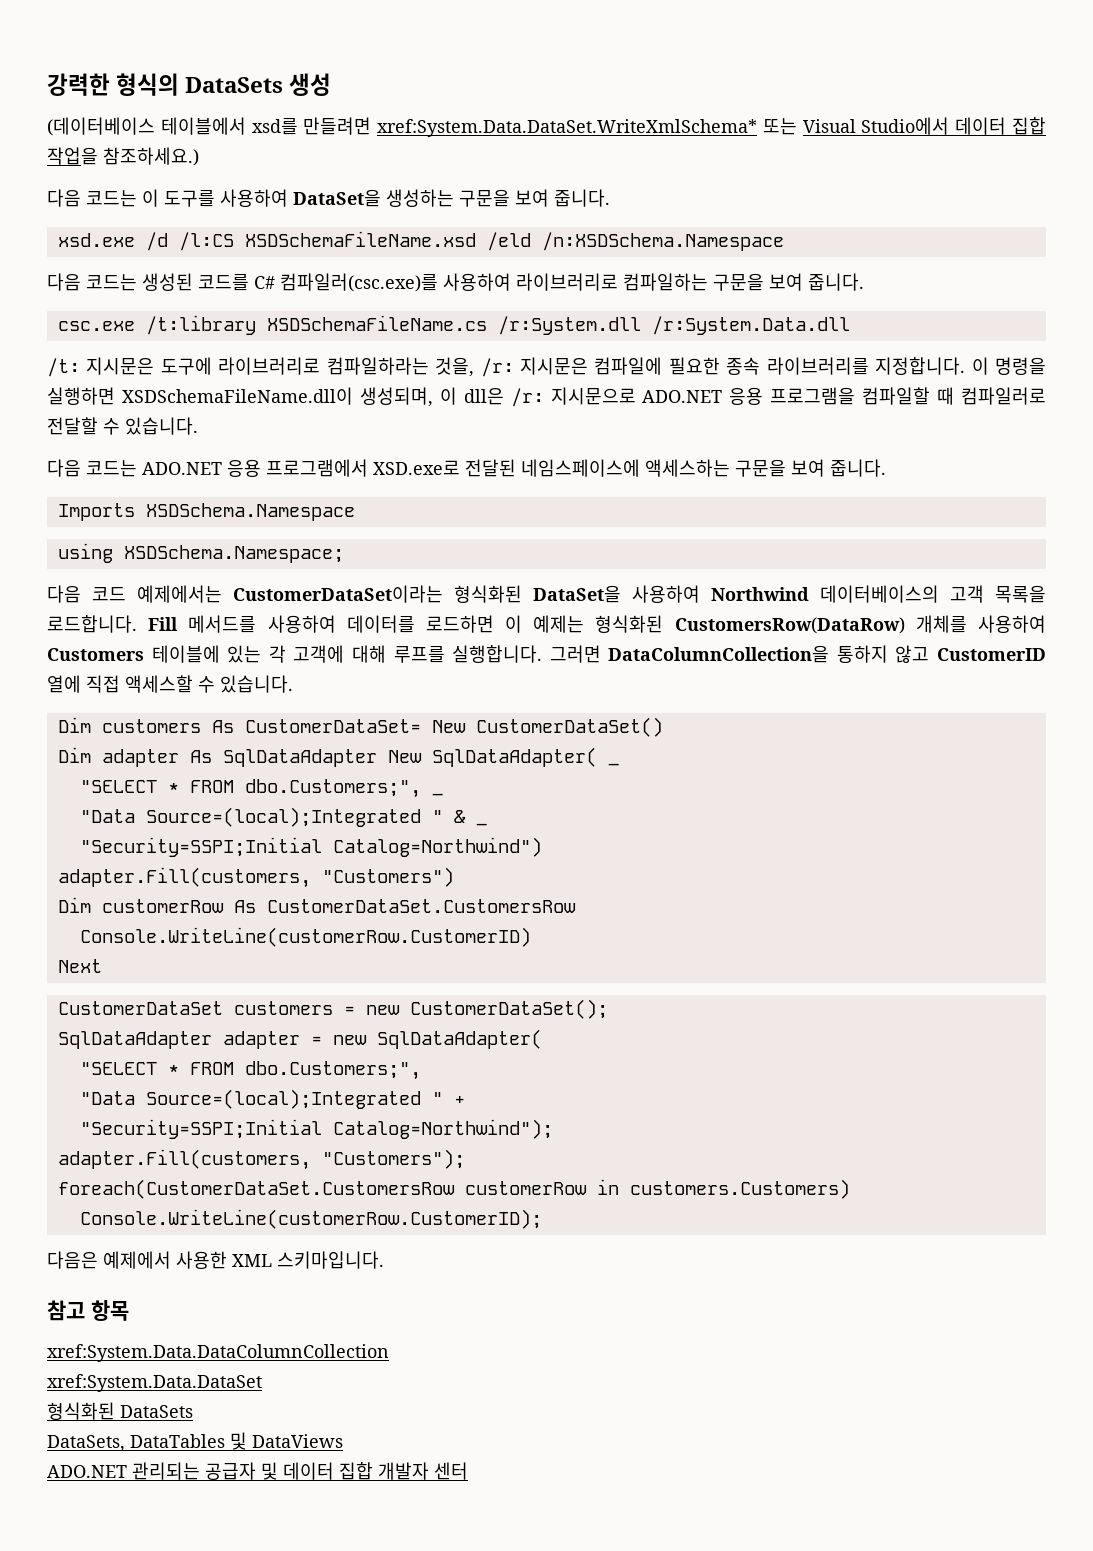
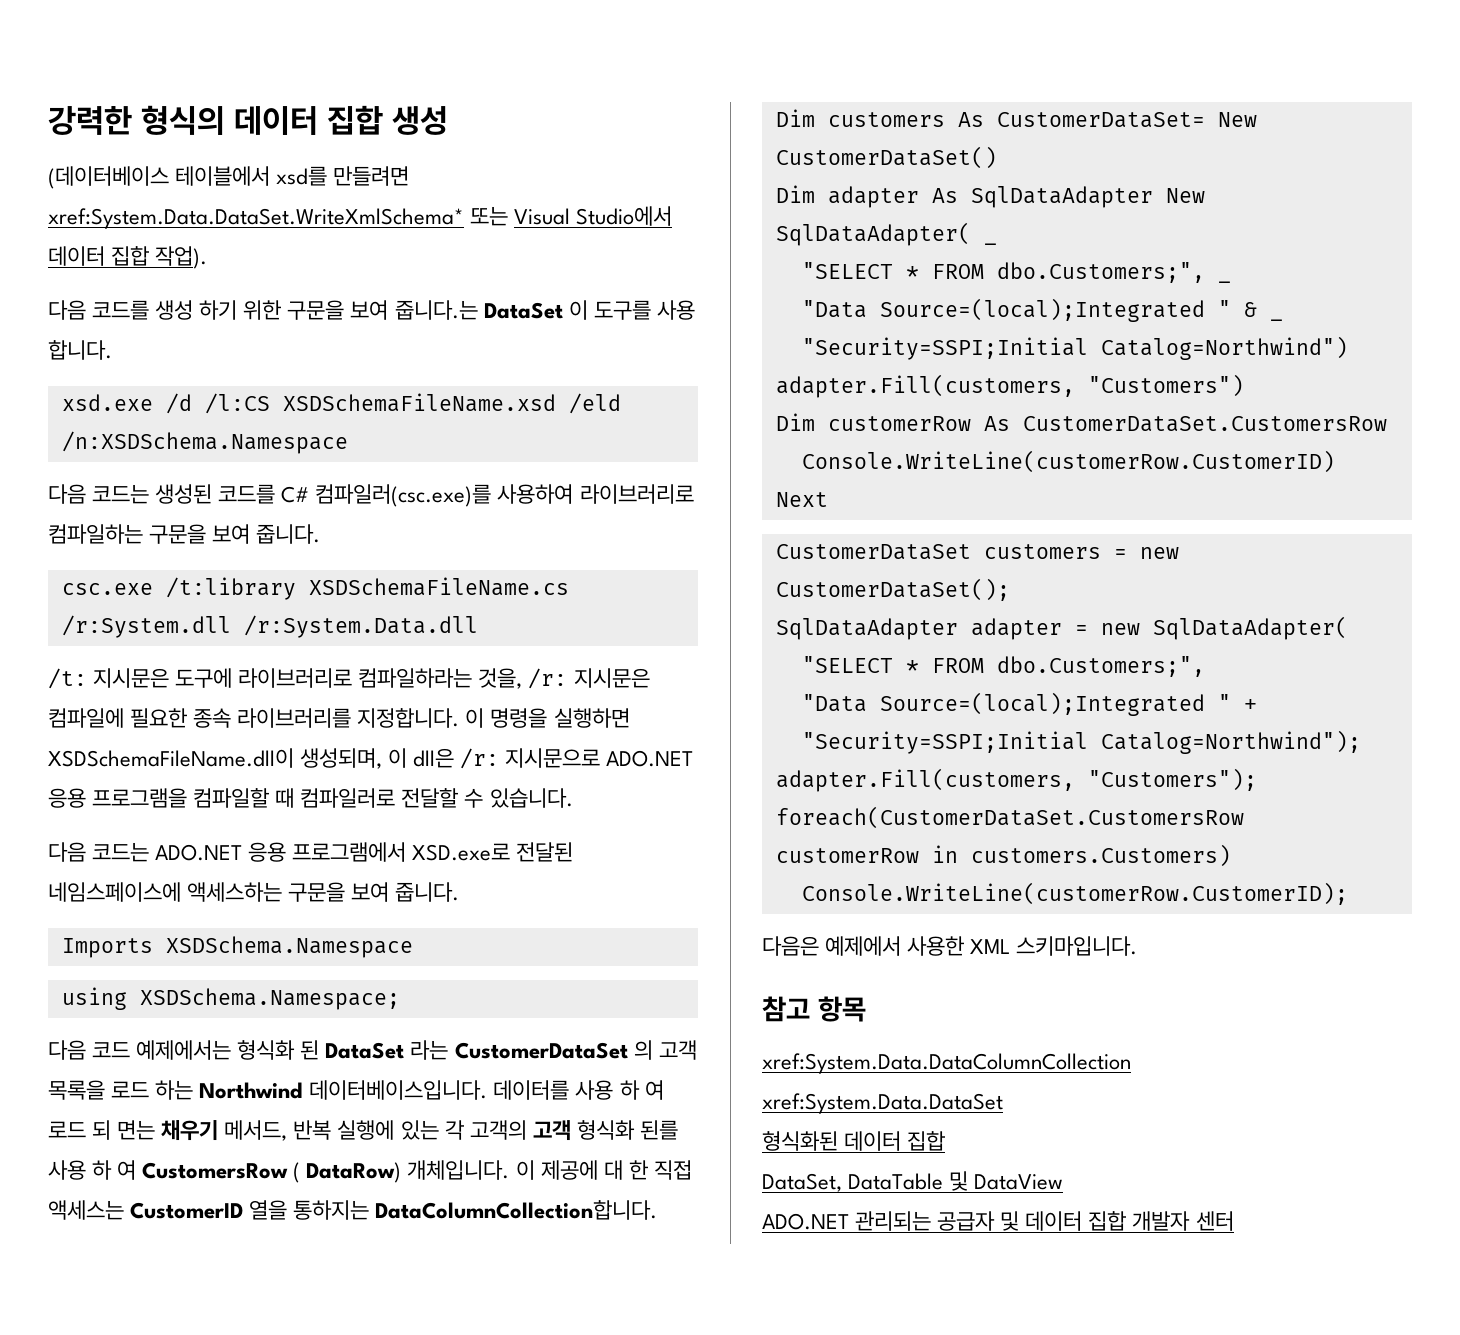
[185,77,284,93] DataSets -> [234,105,383,135] 데이터 집합
[47,147,199,166] [47,189,610,207] 작업을 참조하세요.) // 다음 코드는 이 도구를 사용하여 DataSet을 생성하는 구문을 보여 줍니다. -> [155,246,208,269] [48,300,695,320] [48,340,112,360] 작업). // 다음 코드를 생성 하기 위한 구문을 보여 줍니다.는 DataSet 이 도구를 사용 합니다.
[233,585,1046,603] [47,615,1046,634] [47,645,1046,663] [47,675,293,693] CustomerDataSet이라는 형식화된 DataSet을 사용하여 Northwind 데이터베이스의 고객 목록을 로드합니다. Fill 메서드를 사용하여 데이터를 로드하면 이 예제는 형식화된 CustomersRow(DataRow) 개체를 사용하여 Customers 테이블에 있는 각 고객에 대해 루프를 실행합니다. 그러면 DataColumnCollection을 통하지 않고 CustomerID 열에 직접 액세스할 수 있습니다. -> [237,1040,697,1060] [48,1080,664,1100] [48,1120,678,1141] [48,1160,692,1183] [48,1200,658,1220] 형식화 된 DataSet 라는 CustomerDataSet 의 고객 목록을 로드 하는 Northwind 데이터베이스입니다. 데이터를 사용 하 여 로드 되 면는 채우기 메서드, 반복 실행에 있는 각 고객의 고객 형식화 된를 사용 하 여 CustomersRow ( DataRow) 개체입니다. 이 제공에 대 한 직접 액세스는 CustomerID 열을 통하지는 DataColumnCollection합니다.
[120,1405,193,1418] [47,1432,343,1452] DataSets // DataSets, DataTables 및 DataViews -> [844,1131,946,1151] [762,1171,1064,1192] 데이터 집합 // DataSet, DataTable 및 DataView

